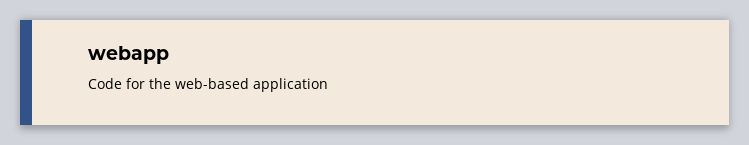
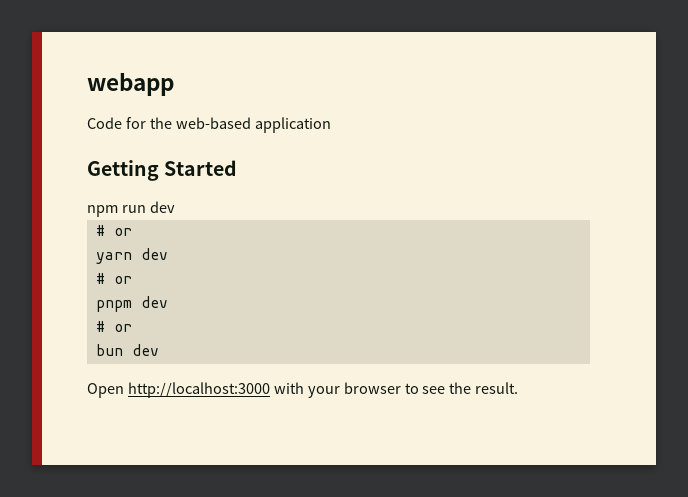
(328, 85) none -> [87,160,238,181] [87,201,175,217] [95,225,132,236] [95,248,168,264] [95,273,132,284] [95,296,168,312] [95,321,132,332] [95,344,159,356] [87,382,519,398] // Getting Started // npm run dev // # or // yarn dev // # or // pnpm dev // # or // bun dev // Open http://localhost:3000 with your browser to see the result.

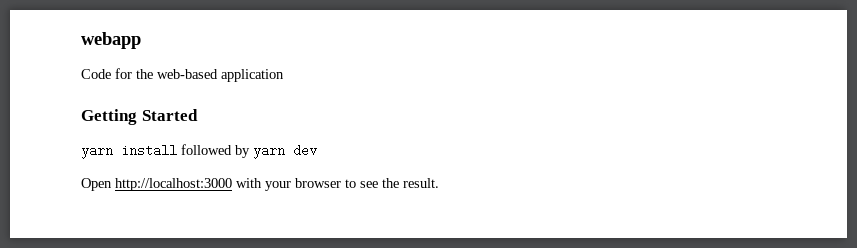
[87,201,175,217] [95,225,132,236] [95,248,168,264] [95,273,132,284] [95,296,168,312] [95,321,132,332] [95,344,123,356] npm run dev // # or // yarn dev // # or // pnpm dev // # or // bun -> [81,144,285,159] yarn install followed by yarn

